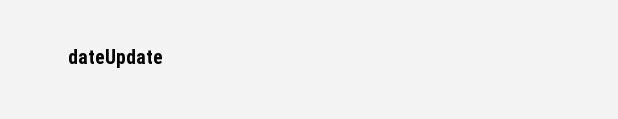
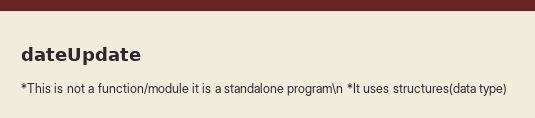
(163, 58) none -> [21,83,507,96] // *This is not a function/module it is a standalone program\n *It uses structures(data type)

